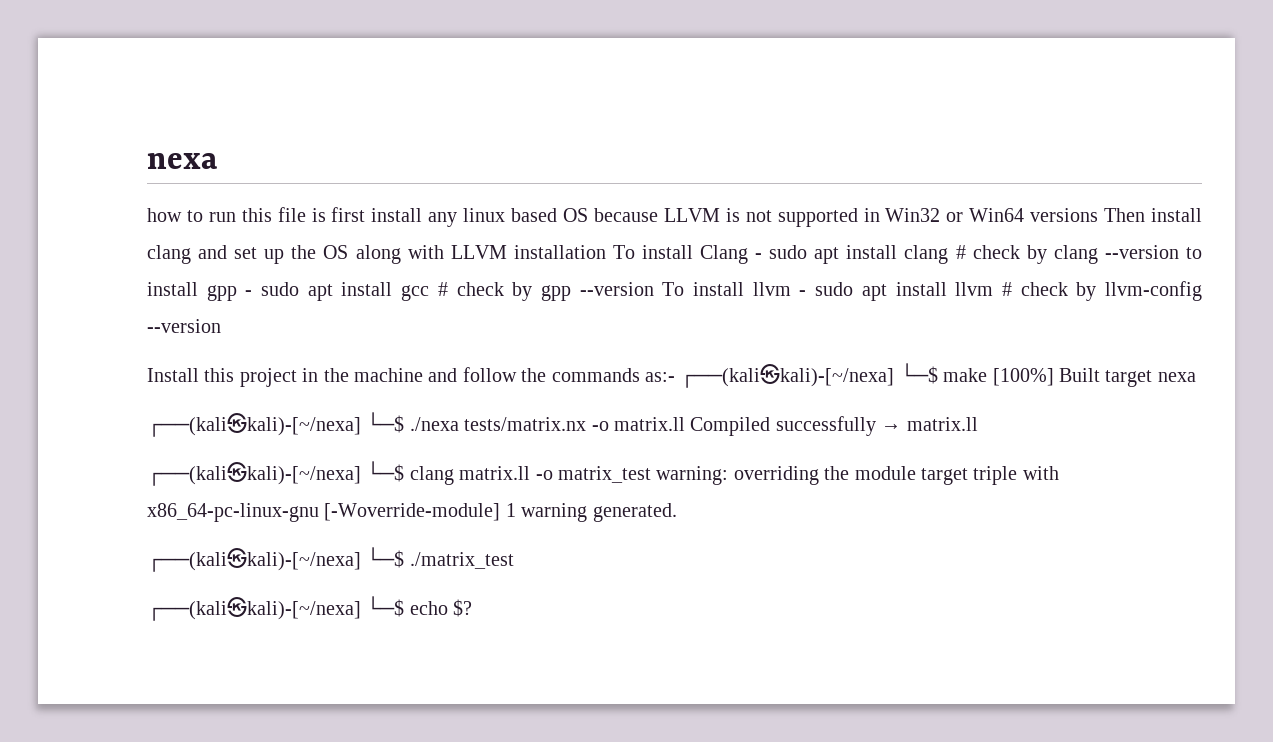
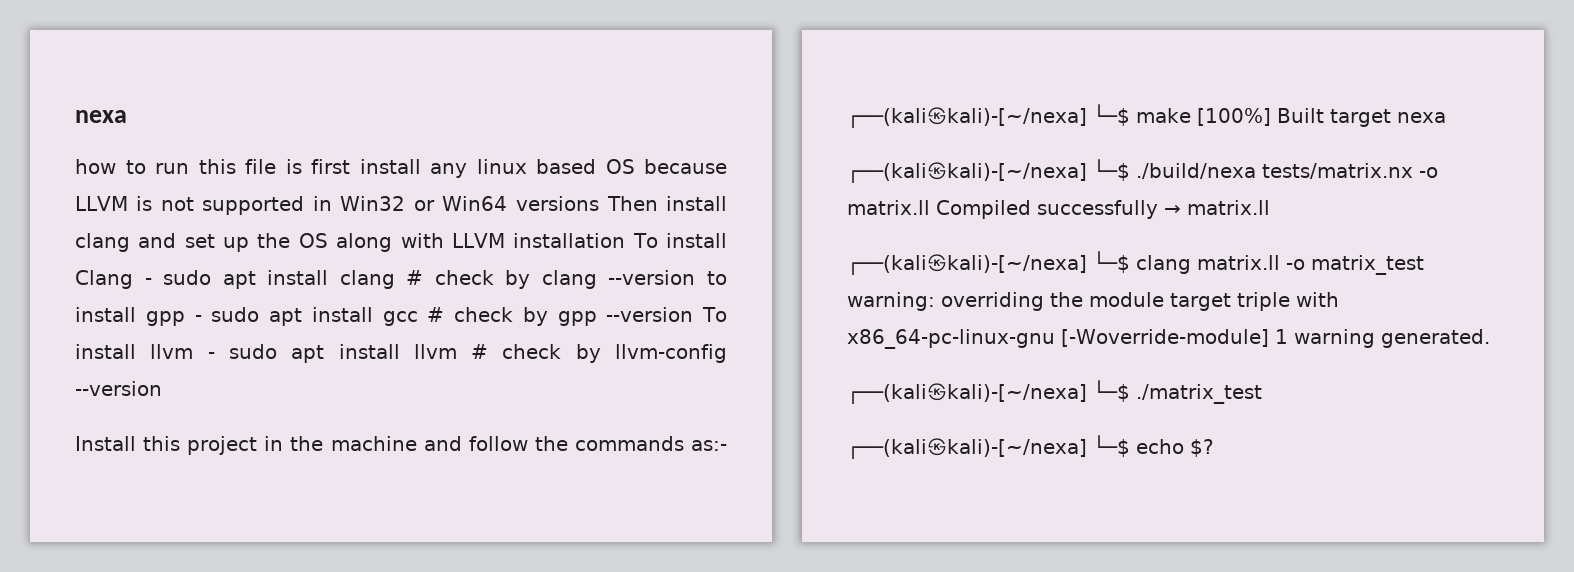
[409,417,459,431] ./nexa -> [1136,163,1256,179] ./build/nexa

